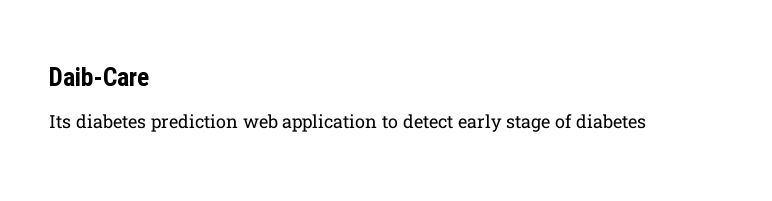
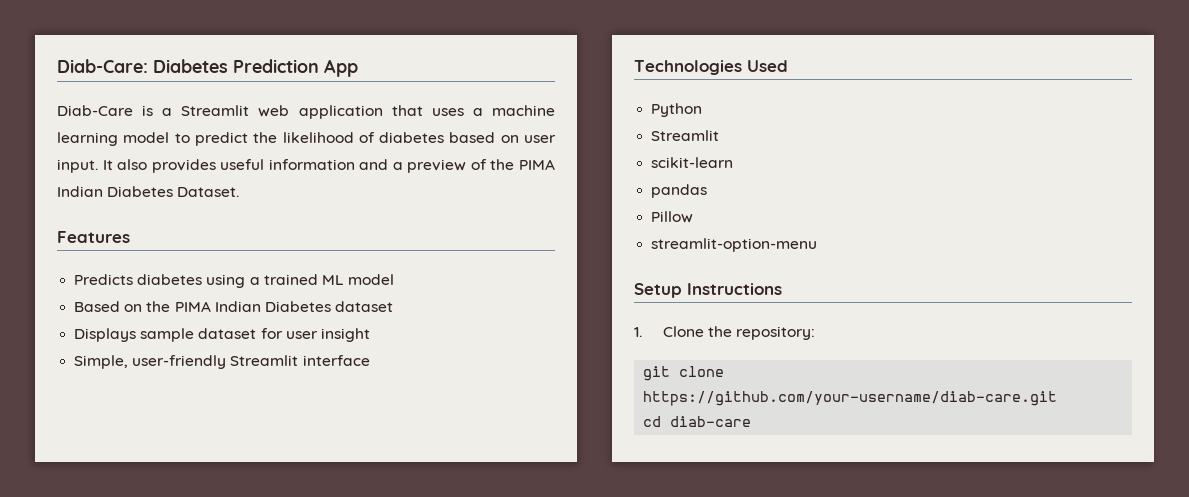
[49,67,149,86] [49,114,646,132] Daib-Care // Its diabetes prediction web application to detect early stage of diabetes -> [57,59,358,77] [57,105,555,119] [57,132,556,146] [57,159,555,173] [57,186,240,197] [57,231,130,243] [74,274,395,288] [74,301,394,312] [74,328,370,342] [74,355,370,369] [634,60,788,75] [651,103,703,117] [651,130,720,141] [651,157,734,168] [651,184,708,198] [651,211,694,223] [651,238,818,252] [634,283,782,298] [634,326,816,340] [643,366,725,381] [643,391,1058,406] [643,416,752,427] Diab-Care: Diabetes Prediction App // Diab-Care is a Streamlit web application that uses a machine learning model to predict the likelihood of diabetes based on user input. It also provides useful information and a preview of the PIMA Indian Diabetes Dataset. // Features // Predicts diabetes using a trained ML model // Based on the PIMA Indian Diabetes dataset // Displays sample dataset for user insight // Simple, user-friendly Streamlit interface // Technologies Used // Python // Streamlit // scikit-learn // pandas // Pillow // streamlit-option-menu // Setup Instructions // 1. Clone the repository: // git clone https://github.com/your-username/diab-care.git // cd diab-care

